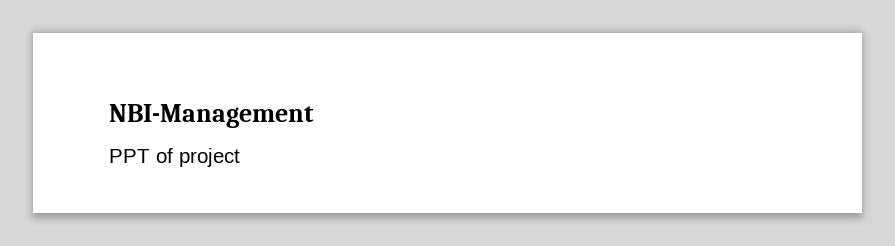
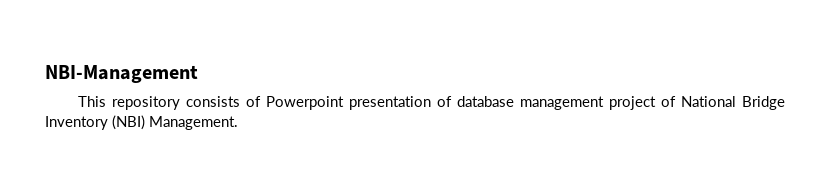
[109,148,240,167] PPT of project -> [78,96,785,110] [45,115,238,130] This repository consists of Powerpoint presentation of database management project of National Bridge Inventory (NBI) Management.

